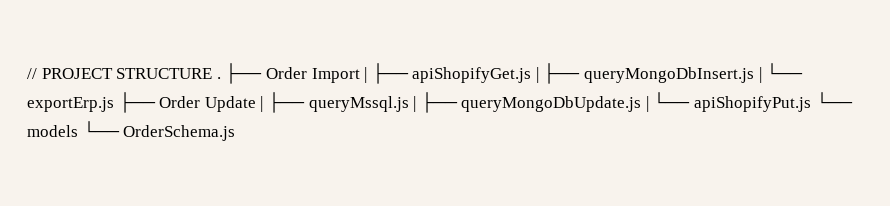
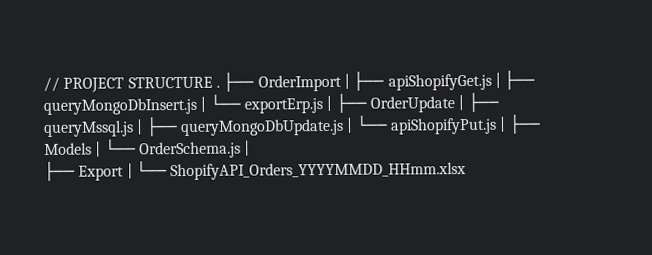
[265,67,360,83] Order Import -> [257,74,342,92] OrderImport
[118,92,256,113] ├── Order Update -> [326,92,455,113] | ├── OrderUpdate
[815,92,853,108] [27,121,236,141] └── models └── OrderSchema.js -> [499,113,541,134] [44,138,251,159] [44,160,467,181] | ├── Models | └── OrderSchema.js | // ├── Export | └── ShopifyAPI_Orders_YYYYMMDD_HHmm.xlsx

